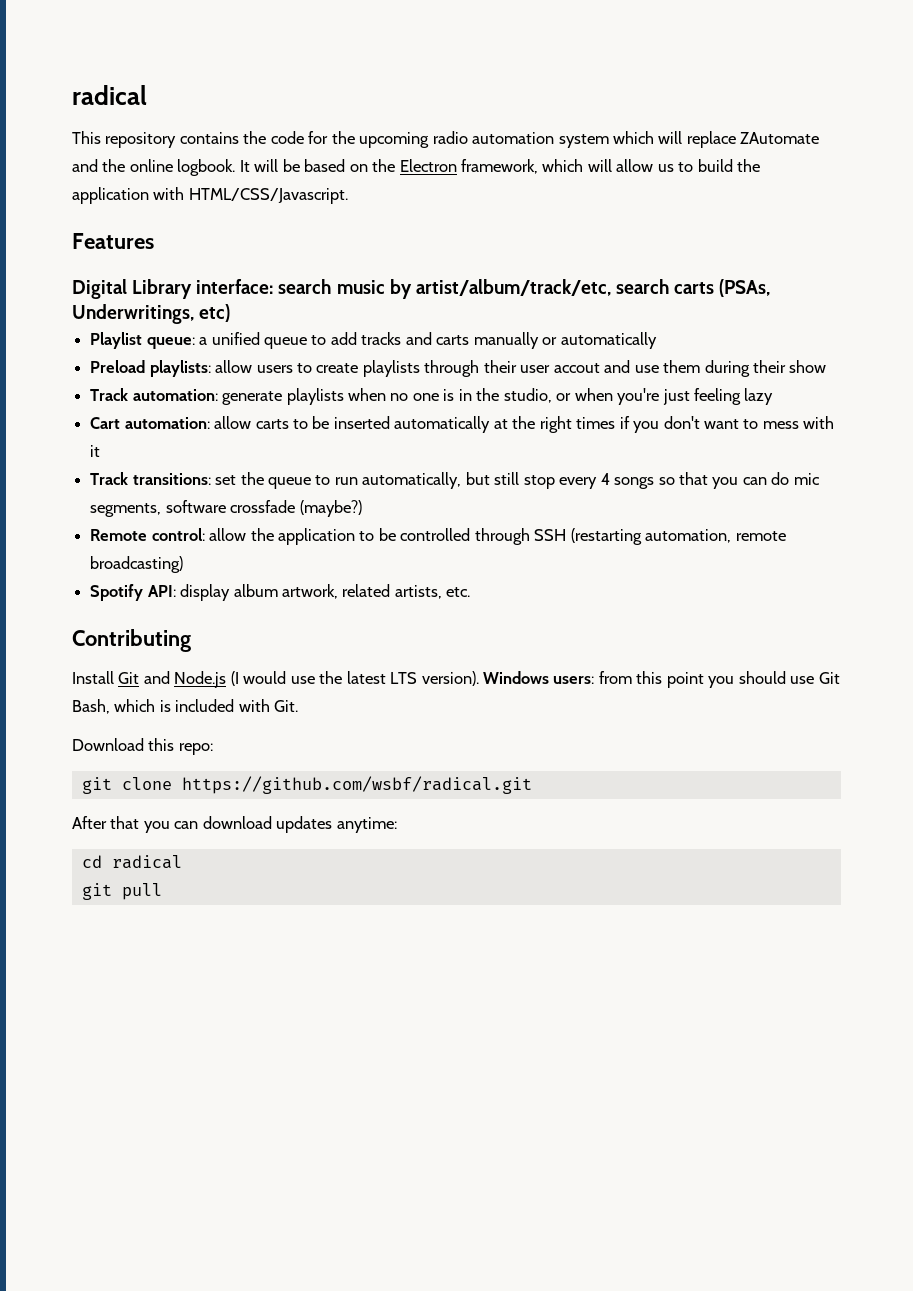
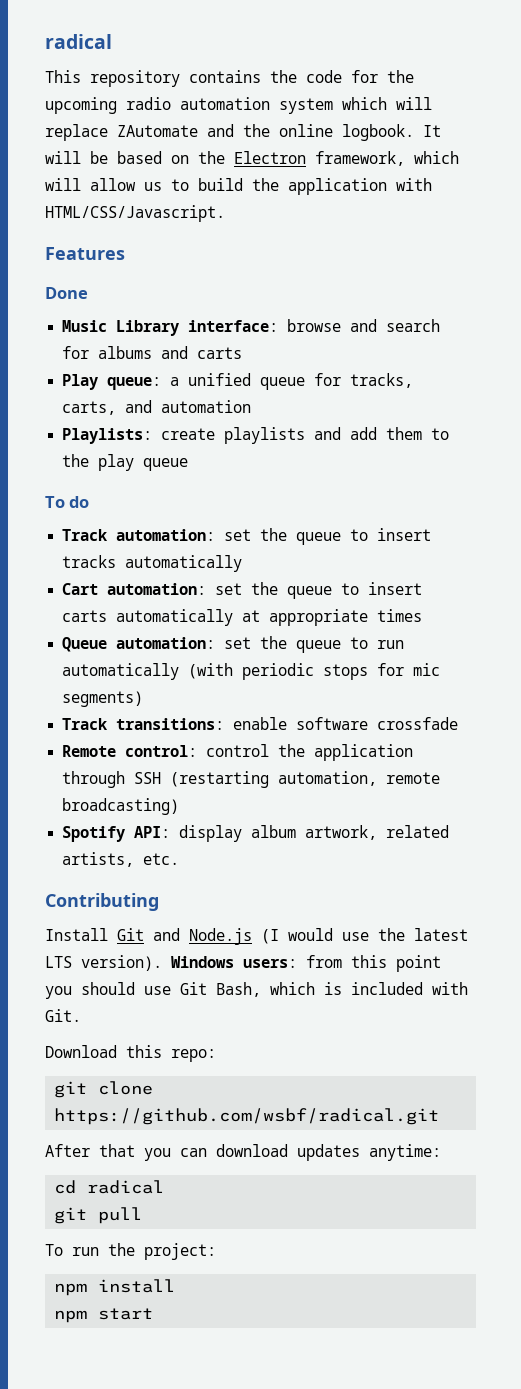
[72,279,771,299] [72,304,231,324] [90,332,657,349] [90,360,827,377] [90,388,774,405] [90,416,835,433] [90,445,101,457] [90,472,211,485] Digital Library interface: search music by artist/album/track/etc, search carts (PSAs, Underwritings, etc) // Playlist queue: a unified queue to add tracks and carts manually or automatically // Preload playlists: allow users to create playlists through their user accout and use them during their show // Track automation: generate playlists when no one is in the studio, or when you're just feeling lazy // Cart automation: allow carts to be inserted automatically at the right times if you don't want to mess with it // Track transitions: -> [45,287,88,299] [62,319,441,336] [62,346,243,359] [62,373,414,390] [62,400,252,415] [62,427,450,444] [62,454,189,471] [45,496,90,508] [62,528,432,545] [62,555,243,572] [62,582,423,599] [62,609,423,626] [62,637,216,652] Done // Music Library interface: browse and search for albums and carts // Play queue: a unified queue for tracks, carts, and automation // Playlists: create playlists and add them to the play queue // To do // Track automation: set the queue to insert tracks automatically // Cart automation: set the queue to insert carts automatically at appropriate times // Queue automation:
[362,472,820,489] [90,503,162,517] automatically, but still stop every 4 songs so that you can do mic segments, -> [62,663,441,680] [62,691,144,707] [62,717,288,730] automatically (with periodic stops for mic segments) // Track transitions: enable
[299,500,362,517] (maybe?) -> (459, 723) none
[209,528,471,545] allow the application to be controlled -> [206,744,414,761] control the application
(162, 891) none -> [45,1243,216,1260] [54,1279,176,1296] [54,1308,154,1323] // To run the project: // npm install // npm start

